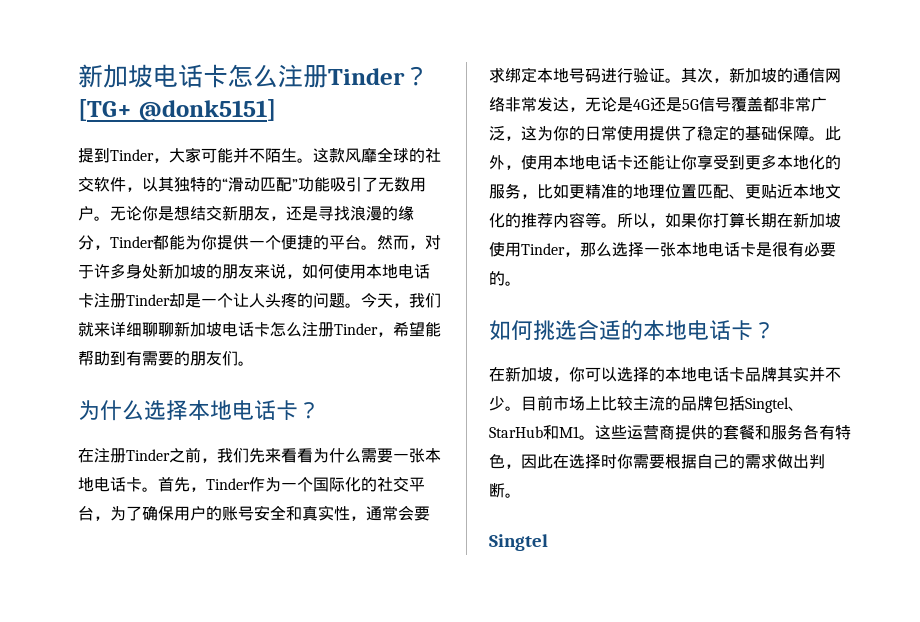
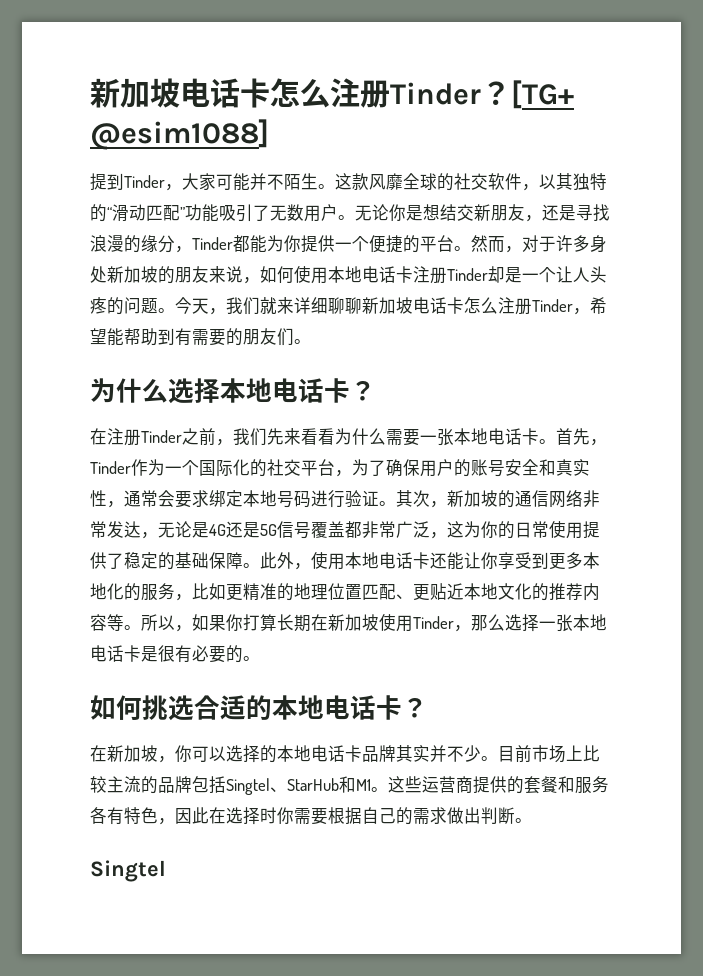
[138,99,276,122] @donk5151] -> [90,119,269,150] @esim1088]

